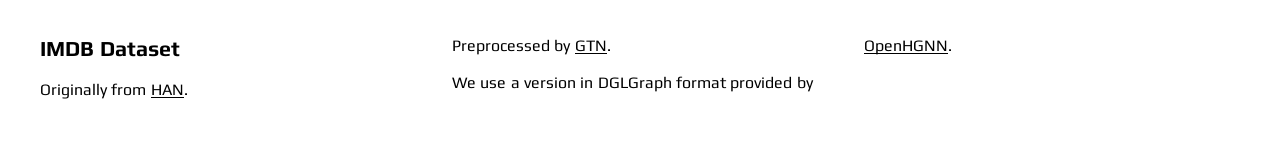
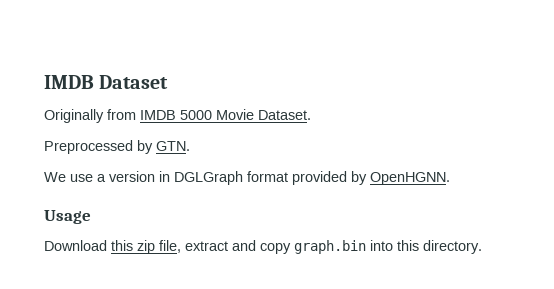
[150,84,188,95] HAN. -> [140,109,311,120] IMDB 5000 Movie Dataset.
(952, 47) none -> [44,210,91,224] [44,240,482,254] // Usage // Download this zip file, extract and copy graph.bin into this directory.

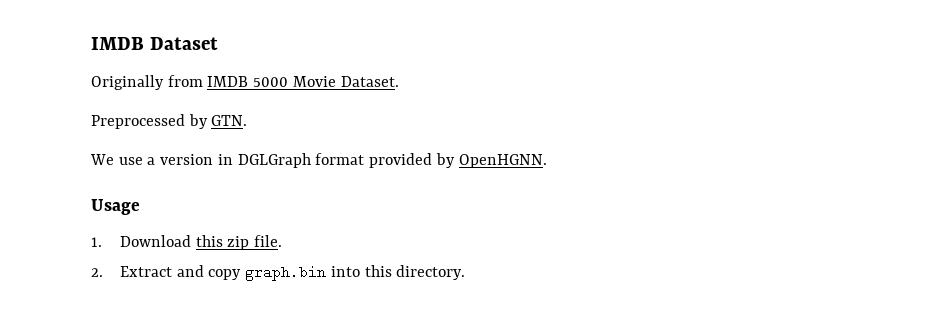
(91, 217) none -> [91,237,102,247] 1.
[159,240,228,253] file, extract -> [254,235,283,247] [91,266,172,277] file. // 2. Extract

